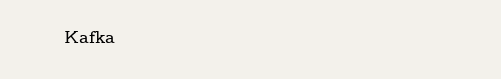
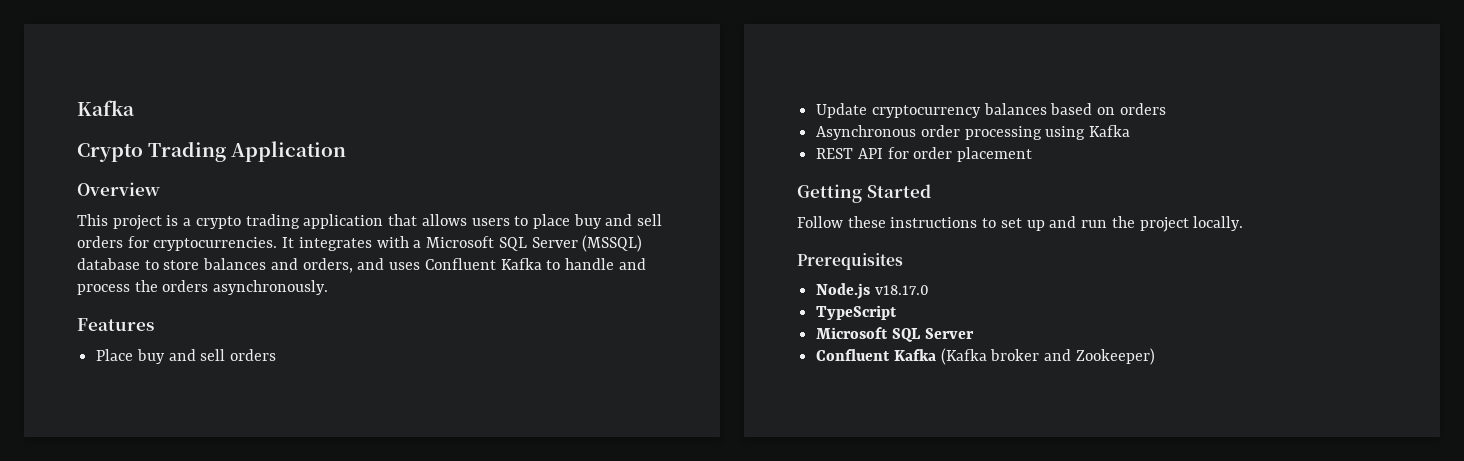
[64,31,115,43] Kafka -> [77,100,135,116] [77,141,347,162] [77,182,160,196] [77,214,663,230] [77,235,643,252] [77,258,646,273] [77,280,329,295] [77,318,154,331] [96,349,277,364] [816,103,1166,118] [816,125,1131,140] [816,147,1033,162] [797,184,931,203] [797,216,1244,232] [797,253,903,270] [816,283,929,299] [816,305,898,320] [816,327,974,342] [816,348,1155,365] Kafka // Crypto Trading Application // Overview // This project is a crypto trading application that allows users to place buy and sell orders for cryptocurrencies. It integrates with a Microsoft SQL Server (MSSQL) database to store balances and orders, and uses Confluent Kafka to handle and process the orders asynchronously. // Features // Place buy and sell orders // Update cryptocurrency balances based on orders // Asynchronous order processing using Kafka // REST API for order placement // Getting Started // Follow these instructions to set up and run the project locally. // Prerequisites // Node.js v18.17.0 // TypeScript // Microsoft SQL Server // Confluent Kafka (Kafka broker and Zookeeper)

